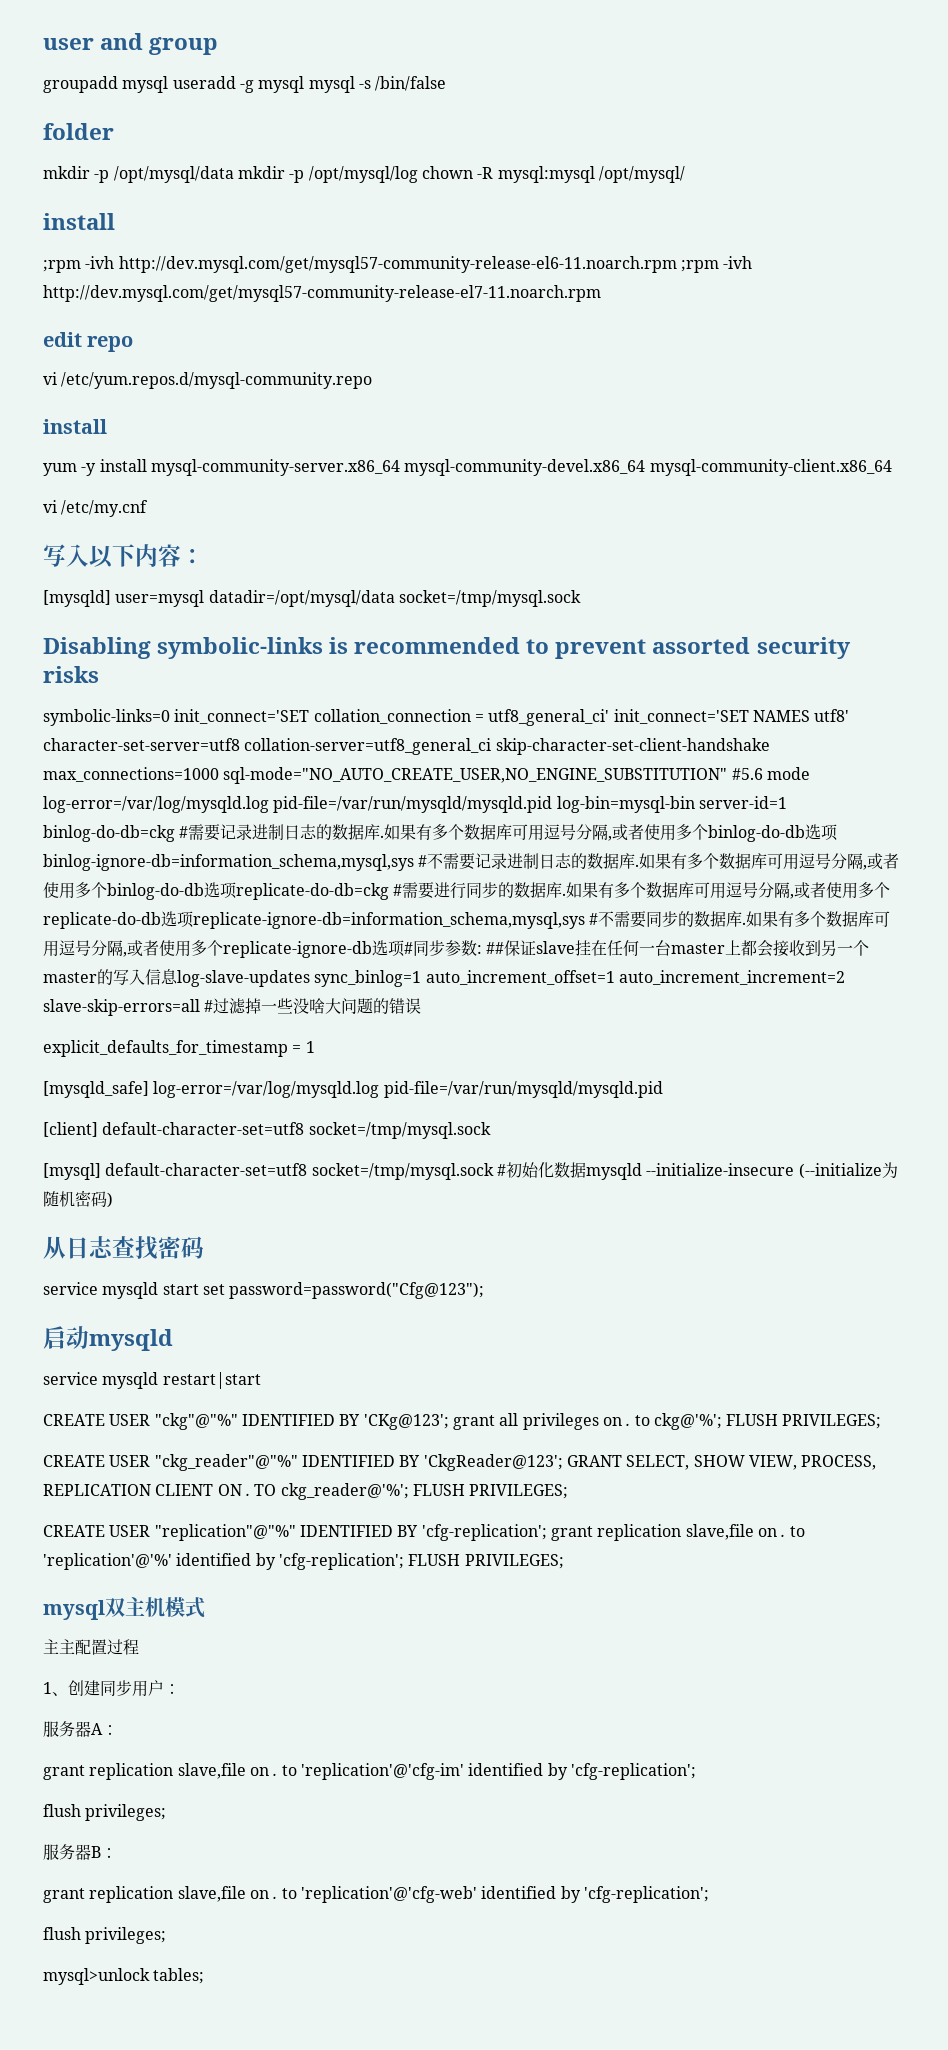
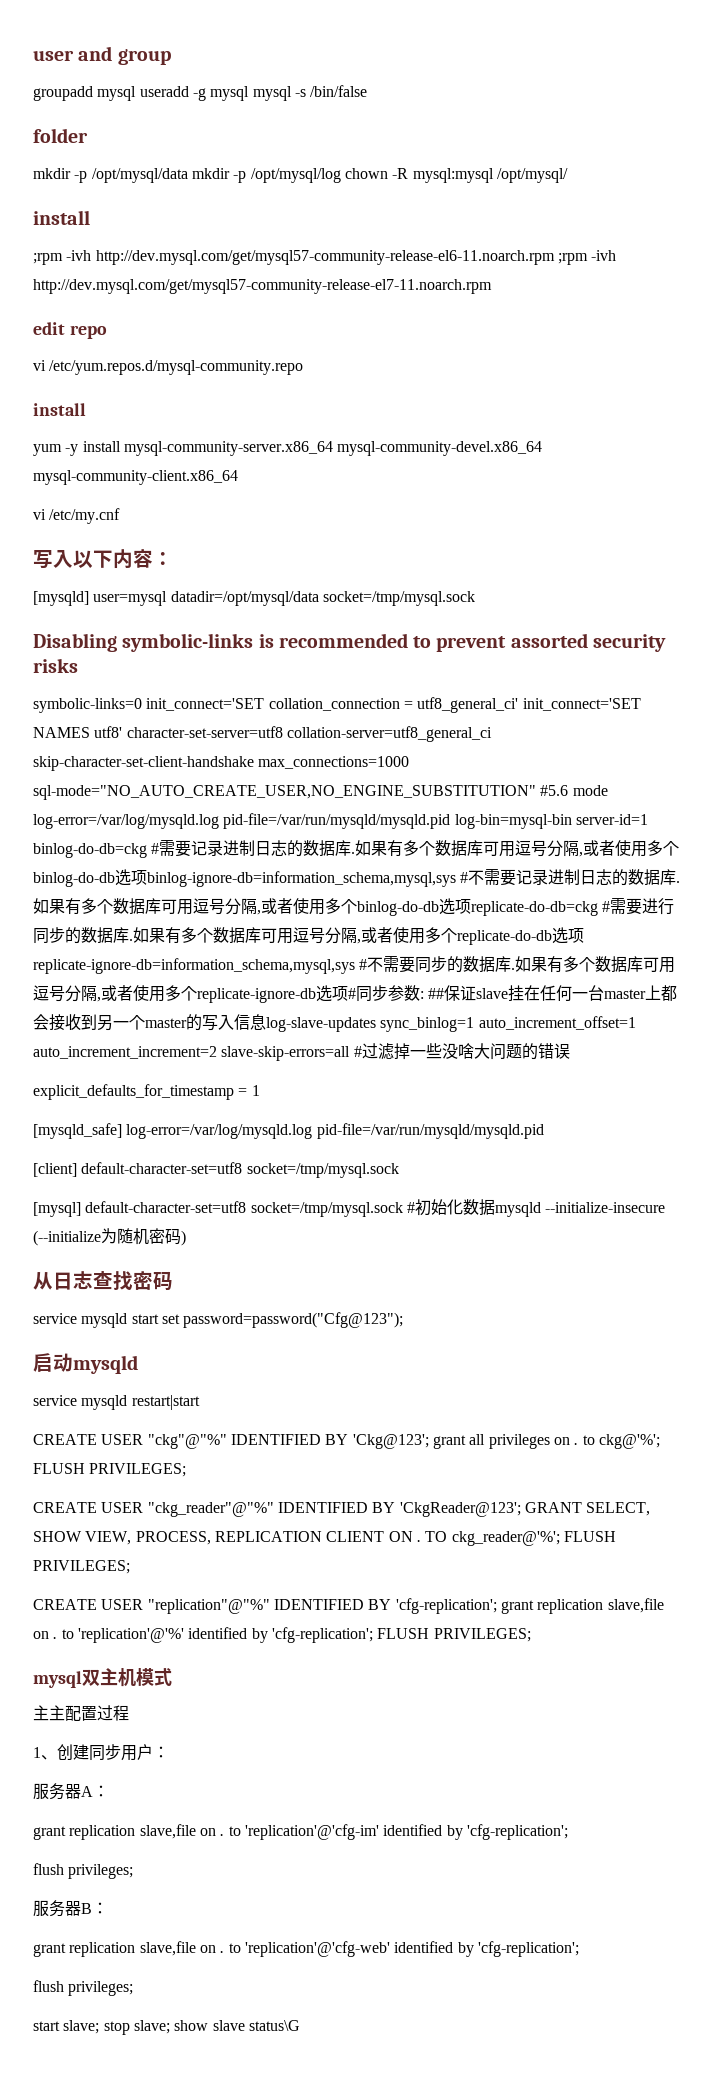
[363,1414,449,1430] 'CKg@123'; -> [352,1434,429,1449] 'Ckg@123';
[43,1968,205,1985] mysql>unlock tables; -> [33,2020,300,2035] start slave; stop slave; show slave status\G

